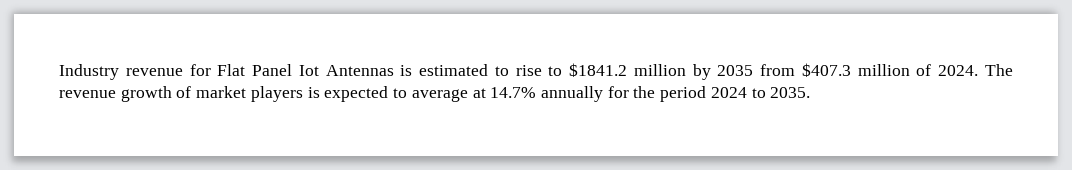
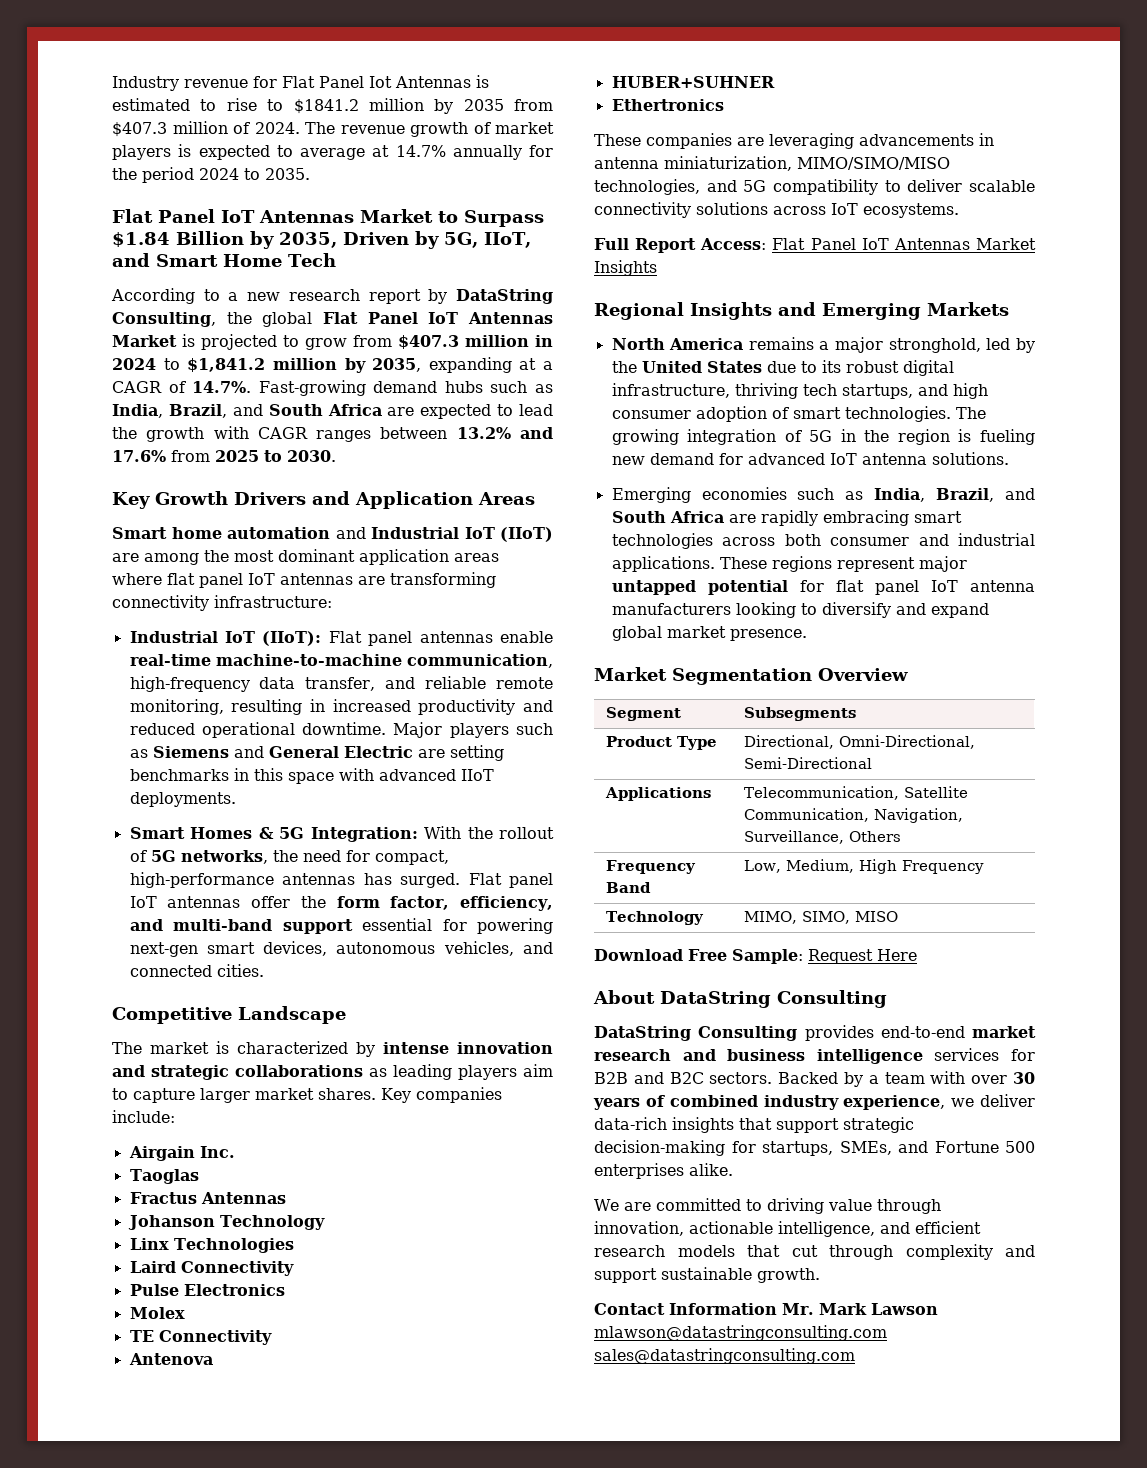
(811, 92) none -> [112,209,544,227] [112,231,531,249] [112,253,336,267] [111,288,553,304] [112,312,553,327] [112,334,553,350] [112,357,553,373] [112,380,553,396] [112,404,553,419] [112,426,553,442] [112,450,336,462] [112,491,535,509] [112,527,553,542] [112,549,499,565] [112,572,496,588] [112,595,332,611] [129,631,553,646] [129,654,553,668] [129,676,553,692] [129,699,553,715] [129,722,553,738] [129,745,504,761] [129,768,494,784] [129,792,236,807] [129,826,554,842] [129,850,449,865] [129,872,553,888] [129,896,554,911] [129,918,553,934] [129,941,553,957] [129,964,264,977] [112,1006,346,1024] [112,1041,553,1057] [112,1064,553,1080] [112,1087,502,1103] [112,1110,175,1123] [128,1146,235,1161] [129,1169,199,1184] [129,1192,286,1204] [127,1215,325,1230] [129,1238,294,1253] [129,1261,294,1276] [129,1284,285,1296] [129,1307,185,1319] [129,1330,272,1345] [128,1353,213,1365] [611,76,775,88] [611,99,724,111] [594,133,994,149] [594,156,950,171] [594,179,1035,195] [594,202,959,218] [594,238,1036,253] [594,260,657,276] [594,302,1009,320] [611,337,1035,353] [611,360,954,376] [611,383,988,399] [611,406,986,422] [611,429,1035,445] [611,452,1009,465] [611,487,1035,503] [611,510,962,526] [611,533,1035,549] [611,556,967,572] [611,580,1035,595] [611,602,989,618] [611,626,807,641] [594,667,908,685] [605,707,681,721] [743,707,856,721] [605,736,717,750] [743,735,975,749] [743,757,872,769] [604,787,711,801] [743,786,968,800] [743,808,963,823] [743,830,901,844] [605,860,696,874] [605,882,651,893] [743,859,984,874] [605,911,704,925] [743,911,898,924] [594,949,917,964] [593,990,887,1008] [594,1025,1036,1041] [594,1048,1035,1064] [594,1071,1035,1087] [593,1094,1035,1110] [594,1117,914,1133] [594,1140,1035,1156] [594,1163,733,1179] [594,1198,941,1214] [594,1221,981,1237] [594,1244,1035,1260] [594,1267,820,1283] [594,1303,938,1315] [594,1325,887,1341] [594,1348,855,1364] // Flat Panel IoT Antennas Market to Surpass $1.84 Billion by 2035, Driven by 5G, IIoT, and Smart Home Tech // According to a new research report by DataString Consulting, the global Flat Panel IoT Antennas Market is projected to grow from $407.3 million in 2024 to $1,841.2 million by 2035, expanding at a CAGR of 14.7%. Fast-growing demand hubs such as India, Brazil, and South Africa are expected to lead the growth with CAGR ranges between 13.2% and 17.6% from 2025 to 2030. // Key Growth Drivers and Application Areas // Smart home automation and Industrial IoT (IIoT) are among the most dominant application areas where flat panel IoT antennas are transforming connectivity infrastructure: // Industrial IoT (IIoT): Flat panel antennas enable real-time machine-to-machine communication, high-frequency data transfer, and reliable remote monitoring, resulting in increased productivity and reduced operational downtime. Major players such as Siemens and General Electric are setting benchmarks in this space with advanced IIoT deployments. // Smart Homes & 5G Integration: With the rollout of 5G networks, the need for compact, high-performance antennas has surged. Flat panel IoT antennas offer the form factor, efficiency, and multi-band support essential for powering next-gen smart devices, autonomous vehicles, and connected cities. // Competitive Landscape // The market is characterized by intense innovation and strategic collaborations as leading players aim to capture larger market shares. Key companies include: // Airgain Inc. // Taoglas // Fractus Antennas // Johanson Technology // Linx Technologies // Laird Connectivity // Pulse Electronics // Molex // TE Connectivity // Antenova // HUBER+SUHNER // Ethertronics // These companies are leveraging advancements in antenna miniaturization, MIMO/SIMO/MISO technologies, and 5G compatibility to deliver scalable connectivity solutions across IoT ecosystems. // Full Report Access: Flat Panel IoT Antennas Market Insights // Regional Insights and Emerging Markets // North America remains a major stronghold, led by the United States due to its robust digital infrastructure, thriving tech startups, and high consumer adoption of smart technologies. The growing integration of 5G in the region is fueling new demand for advanced IoT antenna solutions. // Emerging economies such as India, Brazil, and South Africa are rapidly embracing smart technologies across both consumer and industrial applications. These regions represent major untapped potential for flat panel IoT antenna manufacturers looking to diversify and expand global market presence. // Market Segmentation Overview // Segment | Subsegments // Product Type | Directional, Omni-Directional, Semi-Directional // Applications | Telecommunication, Satellite Communication, Navigation, Surveillance, Others // Frequency Band | Low, Medium, High Frequency // Technology | MIMO, SIMO, MISO // Download Free Sample: Request Here // About DataString Consulting // DataString Consulting provides end-to-end market research and business intelligence services for B2B and B2C sectors. Backed by a team with over 30 years of combined industry experience, we deliver data-rich insights that support strategic decision-making for startups, SMEs, and Fortune 500 enterprises alike. // We are committed to driving value through innovation, actionable intelligence, and efficient research models that cut through complexity and support sustainable growth. // Contact Information Mr. Mark Lawson mlawson@datastringconsulting.com sales@datastringconsulting.com

